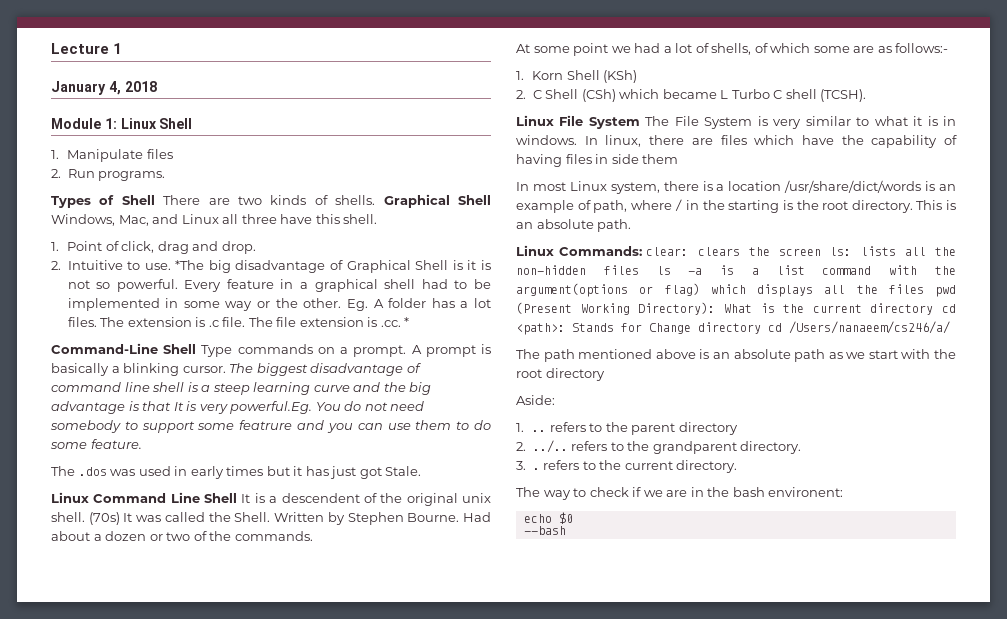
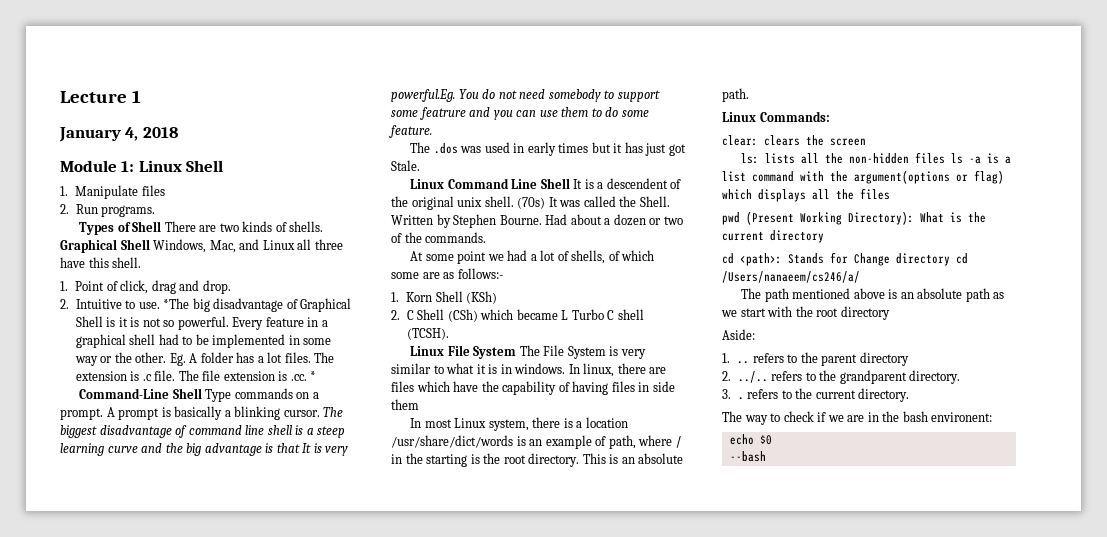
(642, 251) none -> (830, 116) //
(822, 252) none -> (866, 142) //
(924, 289) none -> (890, 194) //
(934, 309) none -> (824, 236) //

